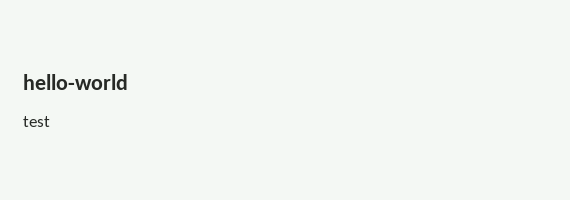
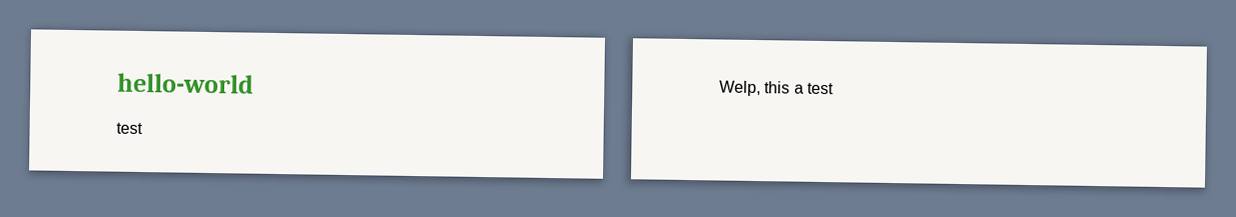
(50, 121) none -> [719,80,834,97] // Welp, this a test

